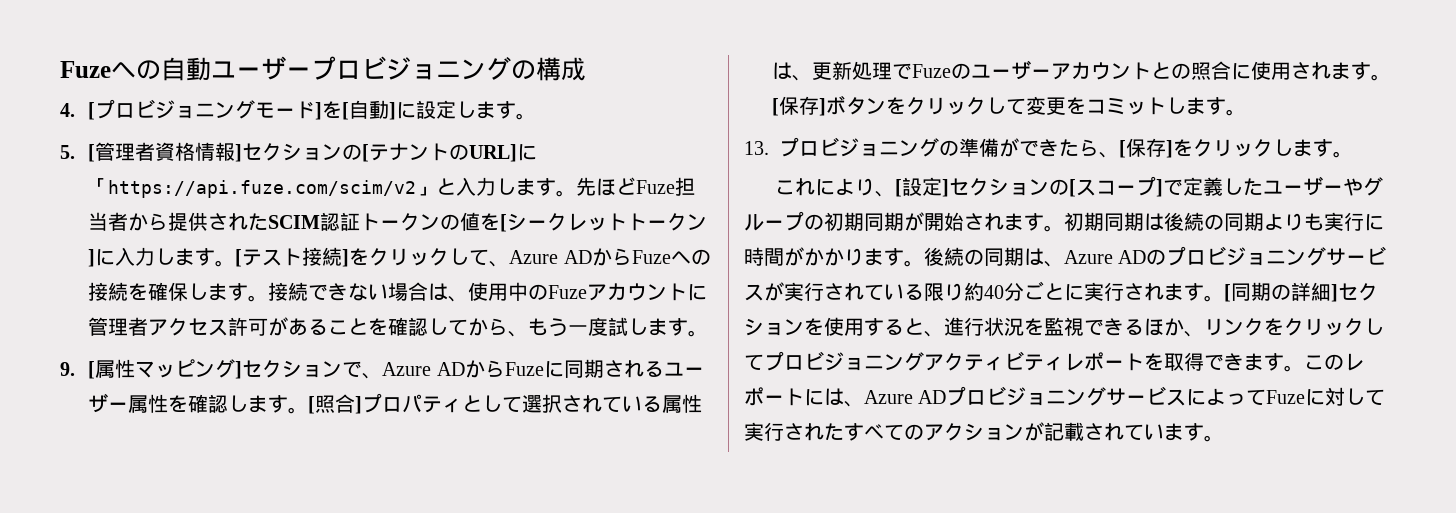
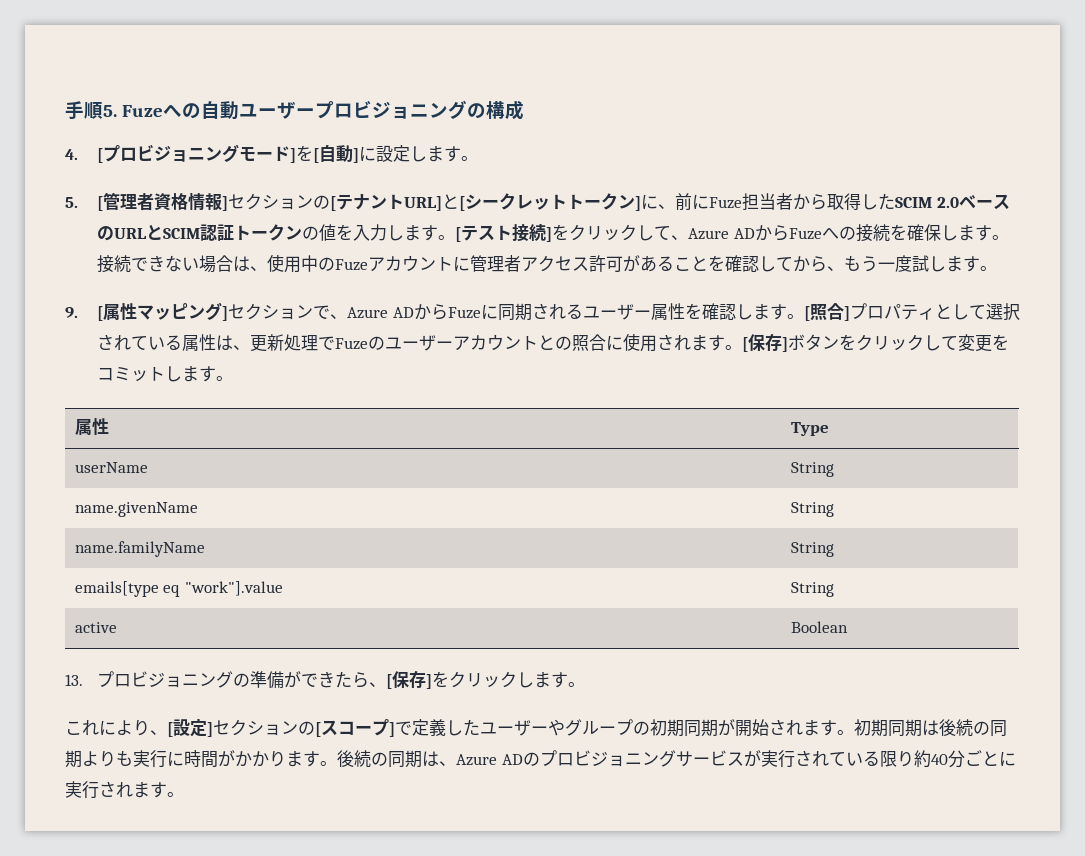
(60, 69) none -> [65,101,117,120] 手順5.
[449,144,538,162] [88,177,696,198] [88,212,501,231] のURL]に「https://api.fuze.com/scim/v2」と入力します。先ほどFuze担当者から提供されたSCIM認証トークンの値を -> [404,194,460,211] URL]と
(116, 257) none -> [658,193,1010,211] [97,224,354,241] 、前にFuze担当者から取得したSCIM 2.0ベースのURLとSCIM認証トークンの値を
(1247, 112) none -> [74,418,109,435] [790,422,829,436] [74,462,148,473] [790,462,834,477] [74,502,198,517] [790,502,834,517] [74,541,205,557] [790,542,834,557] [74,581,284,597] [790,582,834,597] [74,622,117,633] [790,621,848,633] // 属性 | Type // userName | String // name.givenName | String // name.familyName | String // emails[type eq "work"].value | String // active | Boolean
[1224,282,1378,302] [744,317,1384,337] [744,351,1364,372] [744,386,1386,407] [744,422,1224,442] [同期の詳細]セクションを使用すると、進行状況を監視できるほか、リンクをクリックしてプロビジョニングアクティビティレポートを取得できます。このレポートには、Azure ADプロビジョニングサービスによってFuzeに対して実行されたすべてのアクションが記載されています。 -> (184, 794) none

